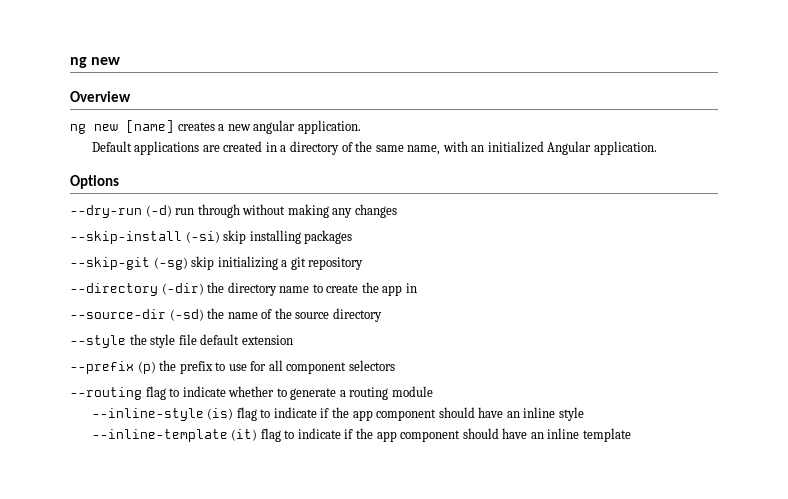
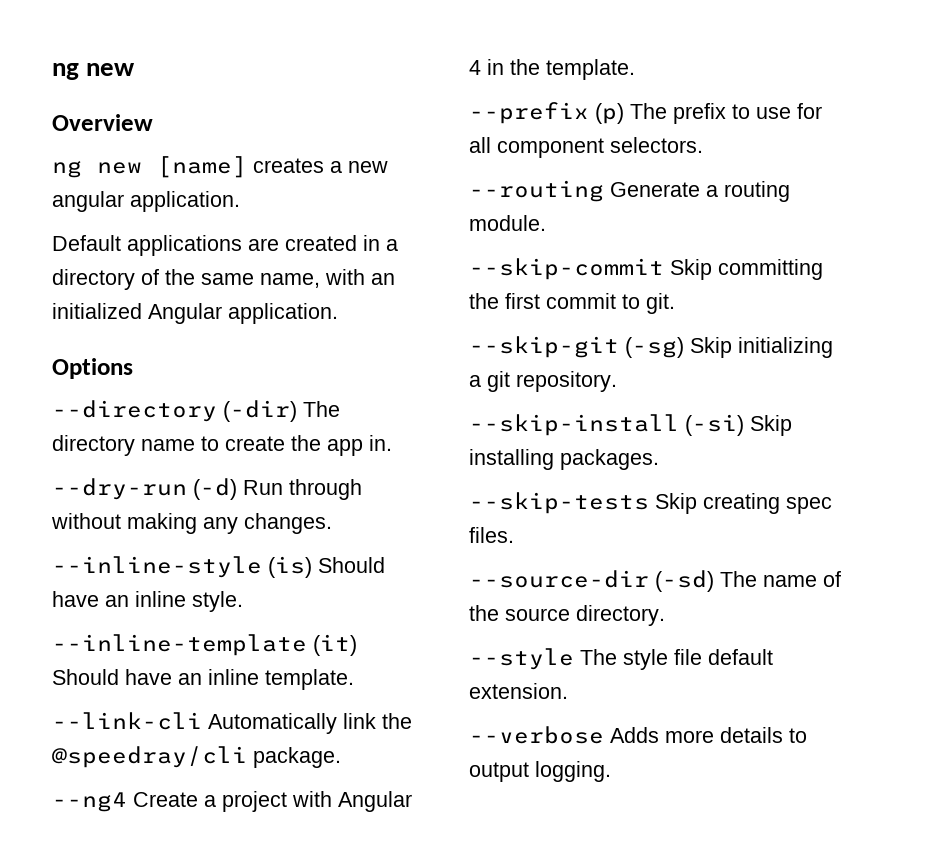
[70,204,397,218] [70,230,353,244] [70,256,364,270] // --dry-run (-d) run through without making any changes // --skip-install (-si) skip installing packages // --skip-git (-sg) skip initializing a git repository -> (133, 368) none
[207,282,225,293] the -> [303,401,340,417] The
[405,283,417,293] [70,308,382,322] [70,334,293,348] in // --source-dir (-sd) the name of the source directory // --style the style file default extension -> [369,435,392,451] [52,478,362,500] [51,513,332,534] [52,556,385,578] [52,591,243,612] [52,634,357,656] [52,669,354,690] [52,712,412,734] [52,746,341,768] [52,791,412,812] [469,59,635,80] in. // --dry-run (-d) Run through without making any changes. // --inline-style (is) Should have an inline style. // --inline-template (it) Should have an inline template. // --link-cli Automatically link the @speedray/cli package. // --ng4 Create a project with Angular 4 in the template.
[159,360,177,371] the -> [630,103,667,119] The
[348,360,395,371] selectors -> [610,137,703,153] selectors.
[145,386,433,400] [91,407,584,421] [91,428,631,442] flag to indicate whether to generate a routing module // --inline-style (is) flag to indicate if the app component should have an inline style // --inline-template (it) flag to indicate if the app component should have an inline template -> [610,181,790,202] [469,215,546,231] [469,258,823,280] [469,293,675,314] [469,336,833,358] [469,371,617,392] [469,414,792,436] [469,449,659,470] [469,492,832,514] [469,527,514,543] [469,570,841,592] [469,605,665,626] [469,648,773,670] [469,683,568,699] [469,726,807,744] [469,761,611,782] Generate a routing module. // --skip-commit Skip committing the first commit to git. // --skip-git (-sg) Skip initializing a git repository. // --skip-install (-si) Skip installing packages. // --skip-tests Skip creating spec files. // --source-dir (-sd) The name of the source directory. // --style The style file default extension. // --verbose Adds more details to output logging.

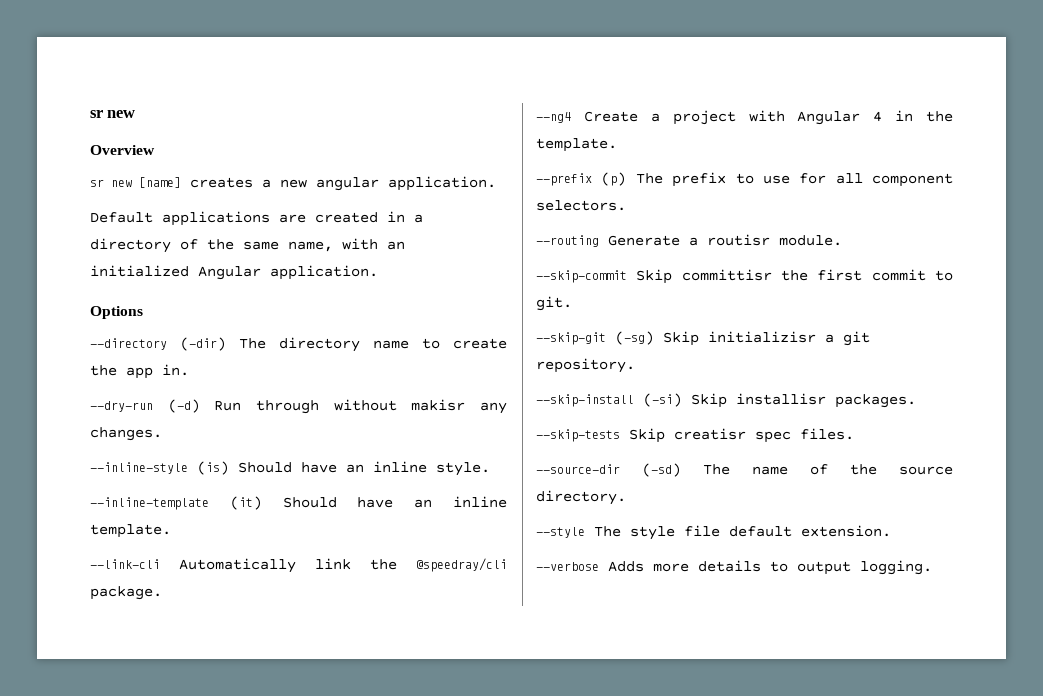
[52,63,79,80] ng -> [90,110,103,118] sr
[52,160,82,178] ng -> [90,179,104,187] sr
[127,513,197,534] making -> [411,399,466,411] makisr
[724,181,790,202] routing -> [707,234,770,246] routisr
[718,259,823,280] committing -> [681,269,772,281] committisr
[738,337,833,358] initializing -> [708,331,816,343] initializisr
[469,449,554,470] installing -> [736,393,826,405] installisr
[703,493,780,514] creating -> [674,428,746,440] creatisr

